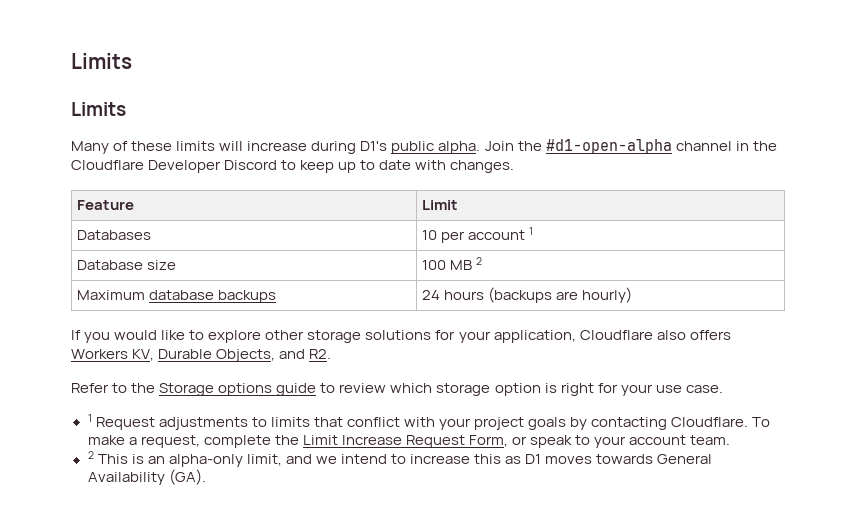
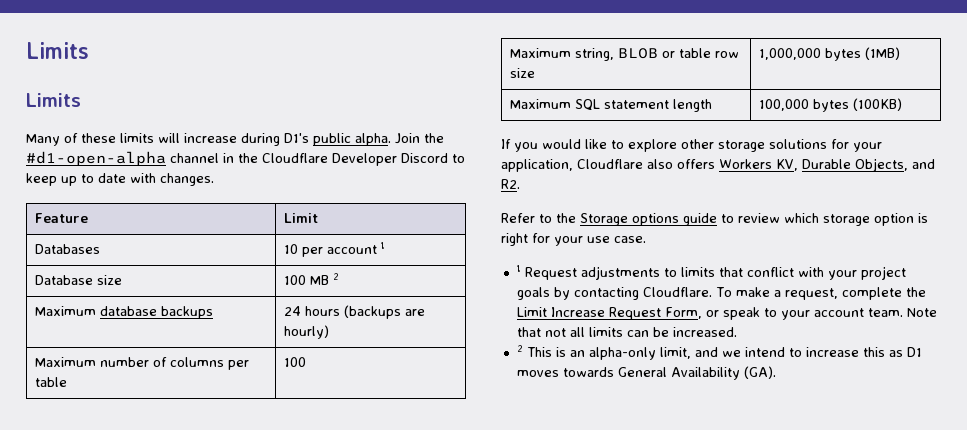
(633, 295) none -> [35,357,250,370] [35,377,68,387] [284,357,307,367] [510,48,740,61] [510,68,536,78] [759,47,901,61] [510,99,713,112] [759,98,903,112] // Maximum number of columns per table | 100 // Maximum string, BLOB or table row size | 1,000,000 bytes (1MB) // Maximum SQL statement length | 100,000 bytes (100KB)
(731, 440) none -> [906,308,937,317] [516,327,737,337] Note that not all limits can be increased.

